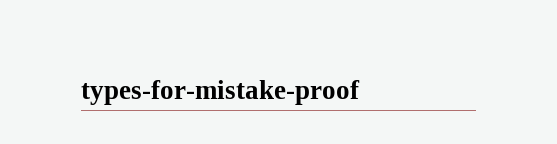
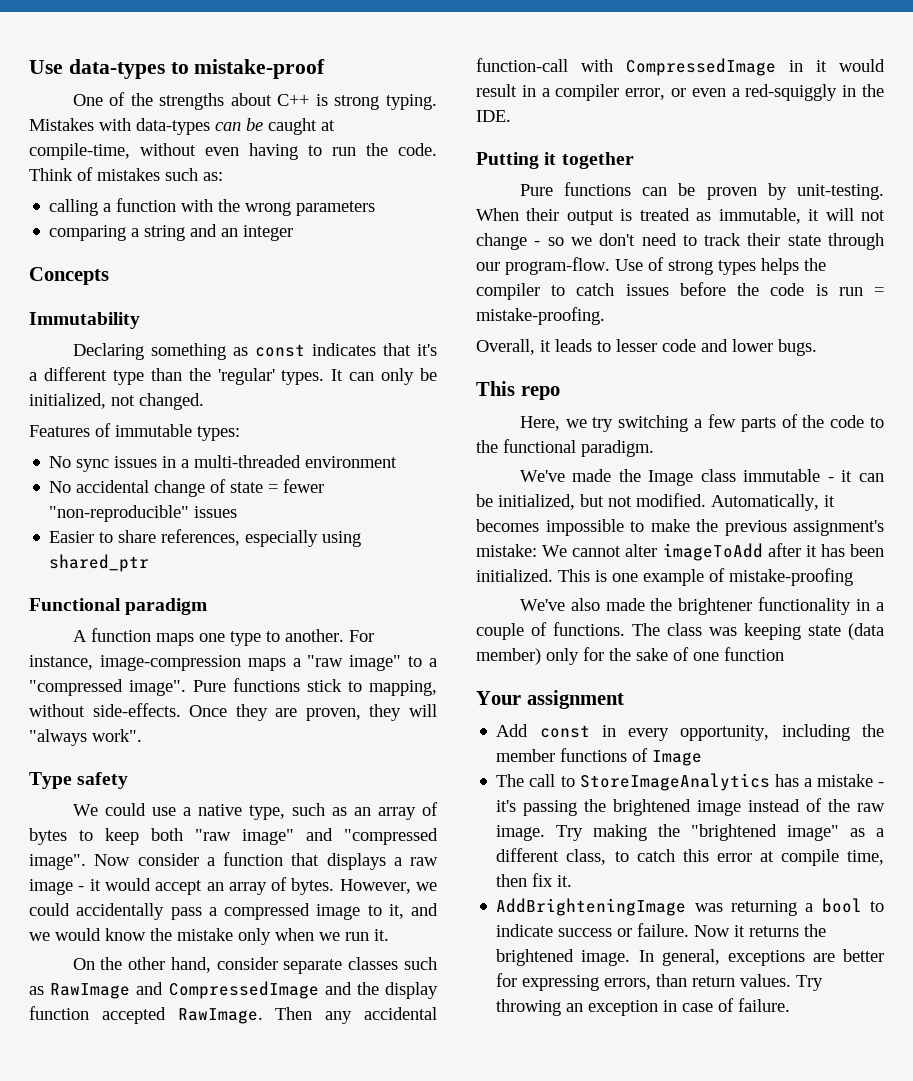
[81,80,360,105] types-for-mistake-proof -> [29,59,326,79] [72,92,437,110] [29,118,335,135] [29,143,437,160] [29,167,223,181] [49,198,376,216] [49,224,294,241] [29,267,109,285] [29,312,140,329] [72,343,438,360] [29,367,437,385] [29,393,204,410] [29,423,240,441] [49,455,398,472] [49,479,325,497] [49,505,238,522] [49,529,362,547] [49,554,150,572] [29,598,208,615] [72,628,374,646] [29,655,437,671] [29,678,437,696] [29,703,437,721] [29,729,142,746] [29,772,129,789] [72,802,439,820] [29,828,438,845] [29,852,438,870] [29,877,438,895] [29,903,438,920] [29,928,389,945] [72,957,437,974] [29,981,439,999] [29,1006,438,1024] [476,58,885,76] [476,84,884,101] [476,110,511,122] [476,152,634,169] [519,182,884,200] [476,208,886,225] [476,233,884,250] [476,257,826,275] [476,282,884,300] [476,307,605,325] [476,339,817,356] [476,381,560,400] [519,414,884,432] [476,439,654,457] [519,469,884,486] [476,493,835,511] [476,519,884,536] [476,543,884,561] [476,568,853,586] [519,597,884,615] [476,622,884,640] [476,647,784,665] [476,690,624,709] [496,724,884,741] [496,748,703,766] [496,773,884,791] [496,798,885,816] [496,824,884,841] [496,848,884,866] [496,873,573,887] [496,898,884,916] [496,923,827,937] [496,949,884,966] [496,973,824,991] [496,998,791,1016] Use data-types to mistake-proof // One of the strengths about C++ is strong typing. Mistakes with data-types can be caught at compile-time, without even having to run the code. Think of mistakes such as: // calling a function with the wrong parameters // comparing a string and an integer // Concepts // Immutability // Declaring something as const indicates that it's a different type than the 'regular' types. It can only be initialized, not changed. // Features of immutable types: // No sync issues in a multi-threaded environment // No accidental change of state = fewer "non-reproducible" issues // Easier to share references, especially using shared_ptr // Functional paradigm // A function maps one type to another. For instance, image-compression maps a "raw image" to a "compressed image". Pure functions stick to mapping, without side-effects. Once they are proven, they will "always work". // Type safety // We could use a native type, such as an array of bytes to keep both "raw image" and "compressed image". Now consider a function that displays a raw image - it would accept an array of bytes. However, we could accidentally pass a compressed image to it, and we would know the mistake only when we run it. // On the other hand, consider separate classes such as RawImage and CompressedImage and the display function accepted RawImage. Then any accidental function-call with CompressedImage in it would result in a compiler error, or even a red-squiggly in the IDE. // Putting it together // Pure functions can be proven by unit-testing. When their output is treated as immutable, it will not change - so we don't need to track their state through our program-flow. Use of strong types helps the compiler to catch issues before the code is run = mistake-proofing. // Overall, it leads to lesser code and lower bugs. // This repo // Here, we try switching a few parts of the code to the functional paradigm. // We've made the Image class immutable - it can be initialized, but not modified. Automatically, it becomes impossible to make the previous assignment's mistake: We cannot alter imageToAdd after it has been initialized. This is one example of mistake-proofing // We've also made the brightener functionality in a couple of functions. The class was keeping state (data member) only for the sake of one function // Your assignment // Add const in every opportunity, including the member functions of Image // The call to StoreImageAnalytics has a mistake - it's passing the brightened image instead of the raw image. Try making the "brightened image" as a different class, to catch this error at compile time, then fix it. // AddBrighteningImage was returning a bool to indicate success or failure. Now it returns the brightened image. In general, exceptions are better for expressing errors, than return values. Try throwing an exception in case of failure.

